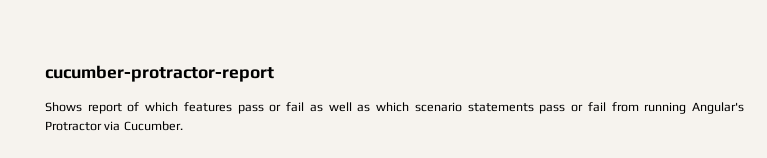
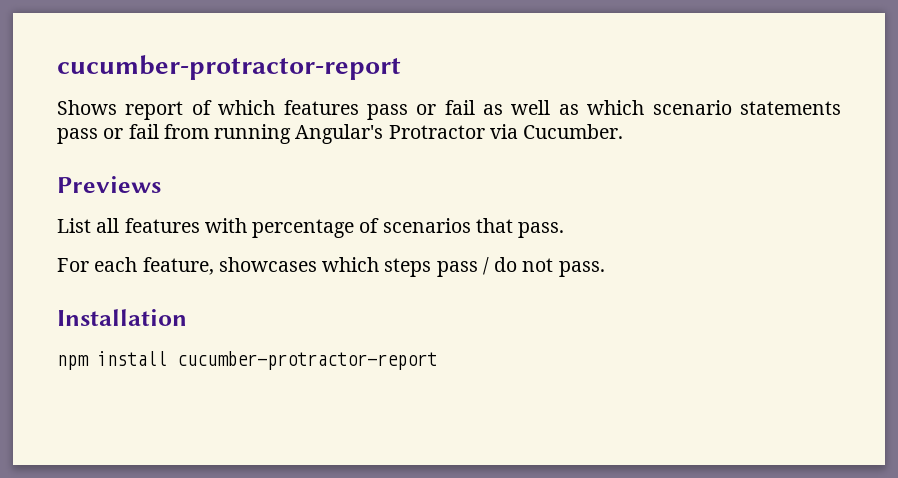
(183, 126) none -> [57,176,161,193] [57,218,565,238] [57,257,605,277] [57,309,187,326] [57,351,437,370] // Previews // List all features with percentage of scenarios that pass. // For each feature, showcases which steps pass / do not pass. // Installation // npm install cucumber-protractor-report

